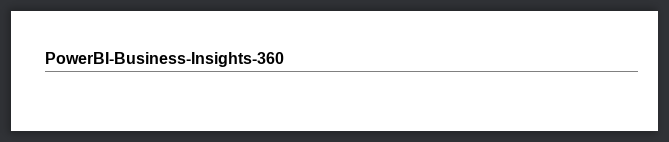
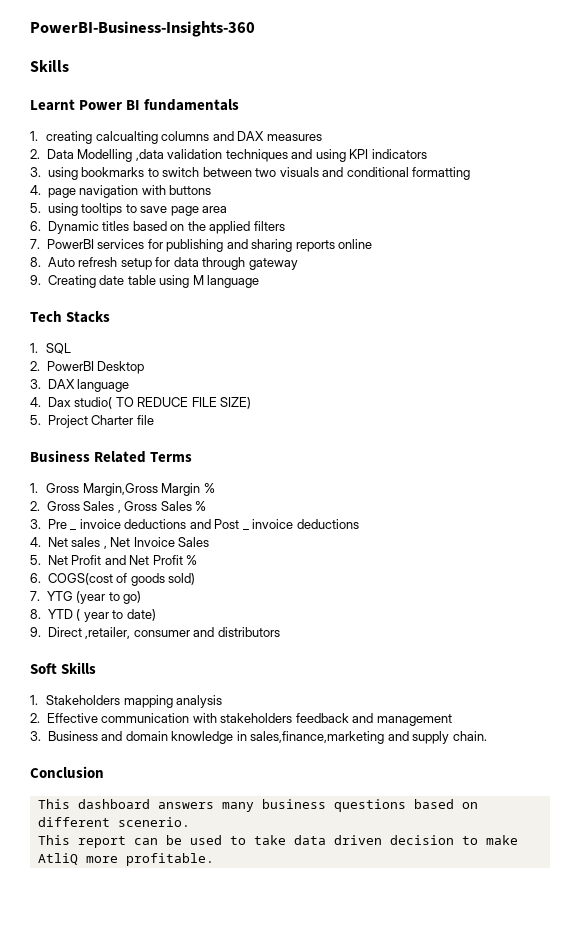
(284, 59) none -> [30,60,69,72] [30,99,240,111] [30,131,322,144] [30,149,427,162] [30,167,471,180] [30,185,212,198] [30,203,228,216] [30,221,285,234] [30,239,373,252] [30,257,298,270] [30,275,260,288] [30,311,111,323] [30,343,72,354] [30,361,145,374] [30,379,130,392] [30,397,252,409] [30,415,154,428] [30,450,193,463] [30,483,215,496] [30,501,207,513] [30,519,67,529] [70,529,77,531] [79,519,240,529] [242,529,249,531] [252,519,359,529] [30,537,210,549] [30,555,198,565] [30,573,196,586] [30,591,142,604] [30,609,156,622] [30,627,280,639] [30,662,97,674] [30,695,223,708] [30,713,452,726] [30,731,487,744] [30,766,104,778] [37,799,478,812] [37,817,190,827] [37,835,518,848] [37,853,214,866] // Skills // Learnt Power BI fundamentals // 1. creating calcualting columns and DAX measures // 2. Data Modelling ,data validation techniques and using KPI indicators // 3. using bookmarks to switch between two visuals and conditional formatting // 4. page navigation with buttons // 5. using tooltips to save page area // 6. Dynamic titles based on the applied filters // 7. PowerBI services for publishing and sharing reports online // 8. Auto refresh setup for data through gateway // 9. Creating date table using M language // Tech Stacks // 1. SQL // 2. PowerBI Desktop // 3. DAX language // 4. Dax studio( TO REDUCE FILE SIZE) // 5. Project Charter file // Business Related Terms // 1. Gross Margin,Gross Margin % // 2. Gross Sales , Gross Sales % // 3. Pre _ invoice deductions and Post _ invoice deductions // 4. Net sales , Net Invoice Sales // 5. Net Profit and Net Profit % // 6. COGS(cost of goods sold) // 7. YTG (year to go) // 8. YTD ( year to date) // 9. Direct ,retailer, consumer and distributors // Soft Skills // 1. Stakeholders mapping analysis // 2. Effective communication with stakeholders feedback and management // 3. Business and domain knowledge in sales,finance,marketing and supply chain. // Conclusion // This dashboard answers many business questions based on different scenerio. // This report can be used to take data driven decision to make AtliQ more profitable.

